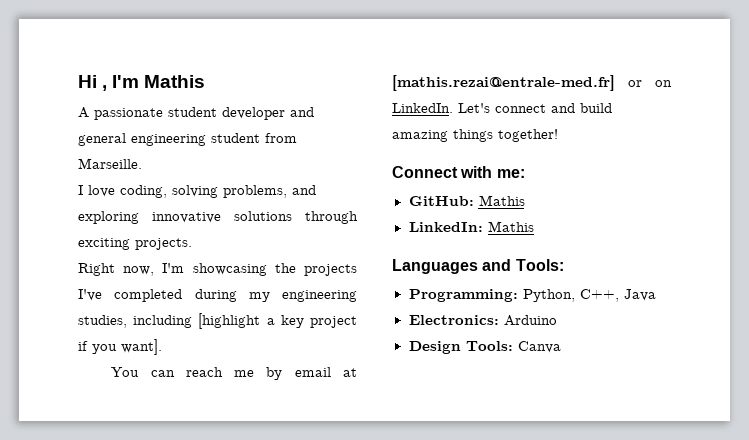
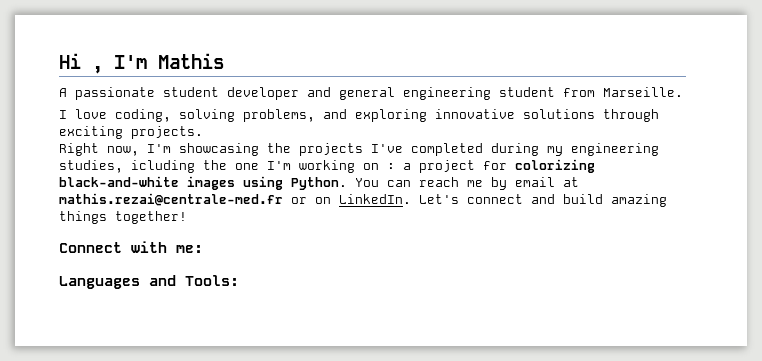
[133,313,357,329] [78,339,162,355] including [highlight a key project if you want]. // -> [131,159,595,173] [59,176,347,190] icluding the one I'm working on : a project for colorizing black-and-white images using Python.
[392,75,615,91] [mathis.rezai@entrale-med.fr] -> [59,193,283,206] mathis.rezai@centrale-med.fr
[408,195,525,206] [408,221,534,232] // GitHub: Mathis // LinkedIn: Mathis -> (203, 249) none
[408,289,656,302] [408,315,557,326] [408,341,561,354] // Programming: Python, C++, Java // Electronics: Arduino // Design Tools: Canva -> (239, 280) none

